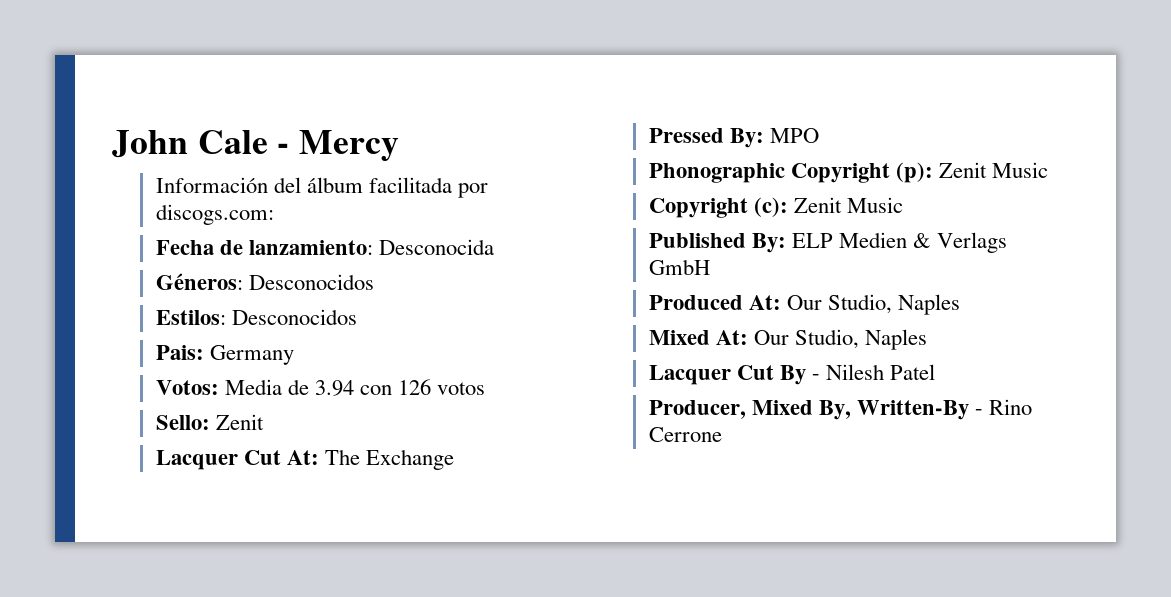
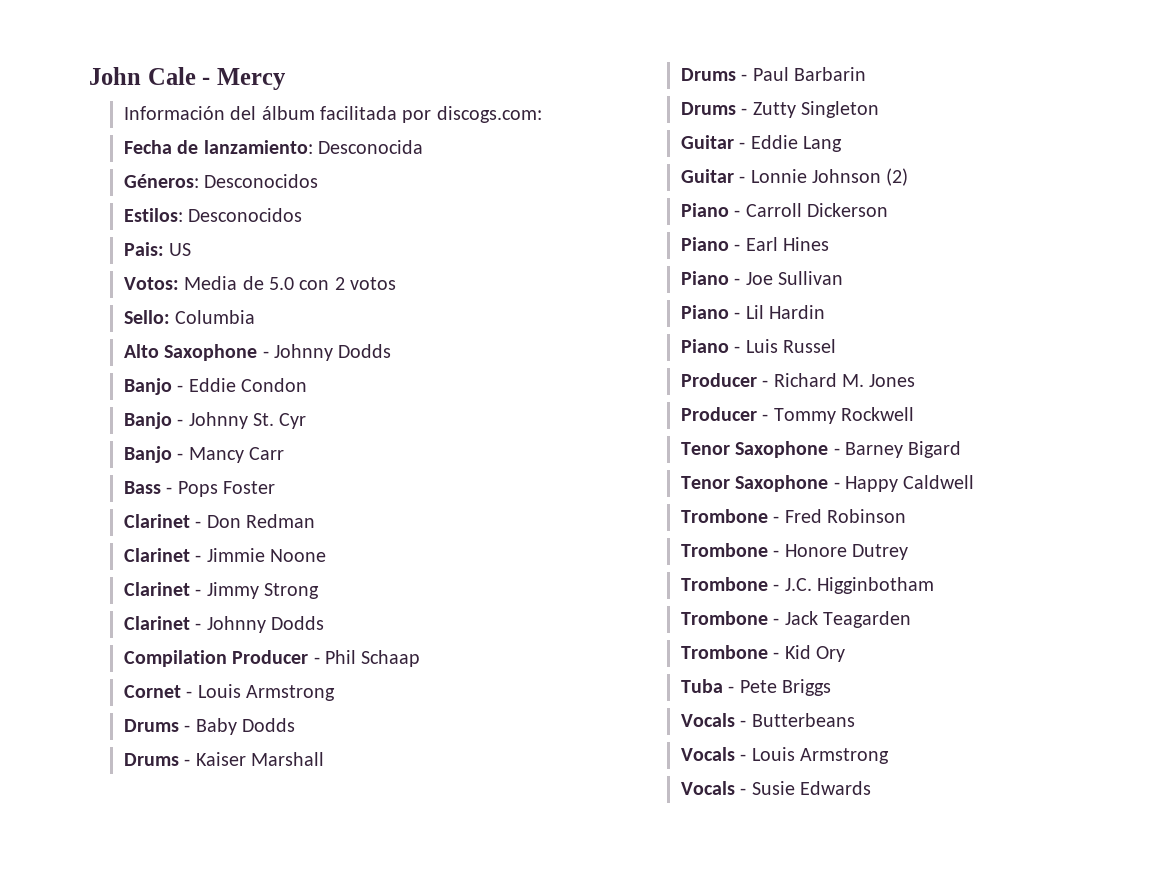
[209,345,294,365] Germany -> [169,243,192,256] US
[314,379,431,396] 3.94 con 126 -> [269,277,345,290] 5.0 con 2
[215,414,264,430] [155,449,454,470] [648,128,819,148] [648,162,1048,183] [648,197,903,218] [648,232,1007,253] [648,259,710,275] [648,294,960,315] [648,329,927,350] [648,364,935,385] [648,399,1032,420] [648,427,722,442] Zenit // Lacquer Cut At: The Exchange // Pressed By: MPO // Phonographic Copyright (p): Zenit Music // Copyright (c): Zenit Music // Published By: ELP Medien & Verlags GmbH // Produced At: Our Studio, Naples // Mixed At: Our Studio, Naples // Lacquer Cut By - Nilesh Patel // Producer, Mixed By, Written-By - Rino Cerrone -> [175,310,256,324] [123,344,392,361] [123,378,308,395] [123,412,307,429] [123,446,285,463] [123,481,276,497] [123,514,316,528] [123,548,327,562] [123,582,320,599] [123,616,325,633] [123,650,421,667] [123,684,336,701] [123,718,296,735] [123,752,325,766] [680,67,867,81] [680,101,880,118] [680,135,843,152] [680,168,909,186] [680,203,889,217] [680,237,830,251] [680,271,844,285] [680,305,826,319] [680,339,837,353] [680,373,916,387] [680,407,915,424] [680,441,962,458] [680,475,975,492] [680,509,907,523] [680,543,909,560] [680,577,935,594] [680,611,912,628] [680,645,846,662] [680,679,832,696] [680,713,855,727] [680,747,890,764] [680,781,872,795] Columbia // Alto Saxophone - Johnny Dodds // Banjo - Eddie Condon // Banjo - Johnny St. Cyr // Banjo - Mancy Carr // Bass - Pops Foster // Clarinet - Don Redman // Clarinet - Jimmie Noone // Clarinet - Jimmy Strong // Clarinet - Johnny Dodds // Compilation Producer - Phil Schaap // Cornet - Louis Armstrong // Drums - Baby Dodds // Drums - Kaiser Marshall // Drums - Paul Barbarin // Drums - Zutty Singleton // Guitar - Eddie Lang // Guitar - Lonnie Johnson (2) // Piano - Carroll Dickerson // Piano - Earl Hines // Piano - Joe Sullivan // Piano - Lil Hardin // Piano - Luis Russel // Producer - Richard M. Jones // Producer - Tommy Rockwell // Tenor Saxophone - Barney Bigard // Tenor Saxophone - Happy Caldwell // Trombone - Fred Robinson // Trombone - Honore Dutrey // Trombone - J.C. Higginbotham // Trombone - Jack Teagarden // Trombone - Kid Ory // Tuba - Pete Briggs // Vocals - Butterbeans // Vocals - Louis Armstrong // Vocals - Susie Edwards

